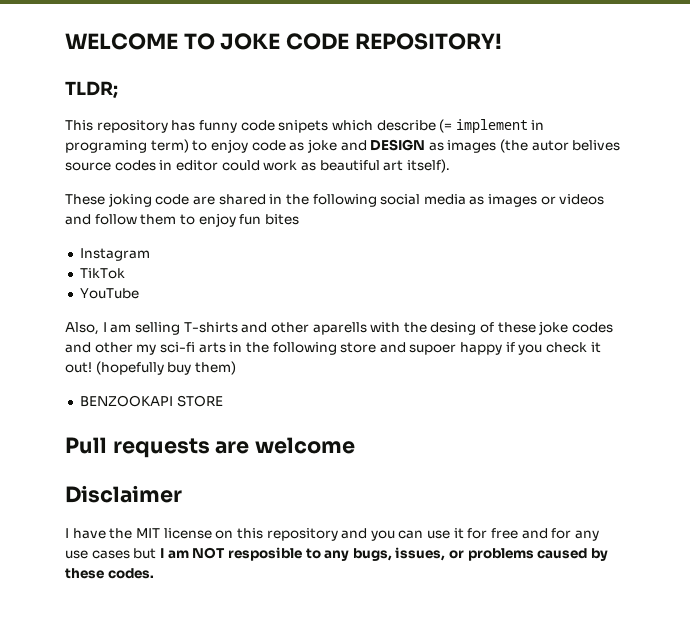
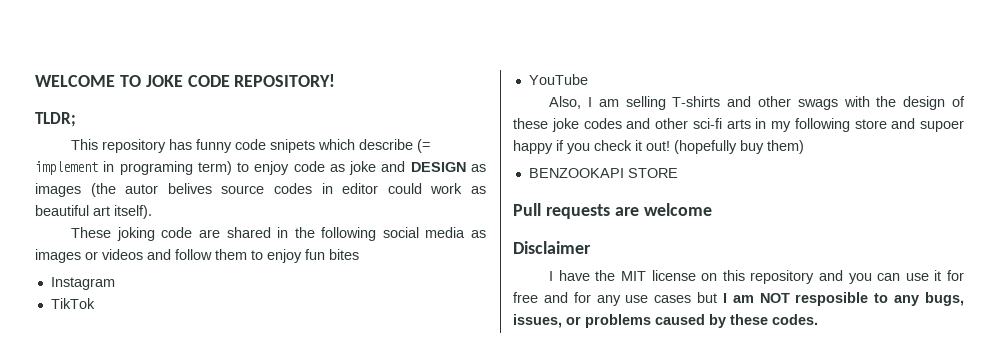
[312,322,367,335] aparells -> [797,99,838,110] swags
[430,322,477,335] desing -> [903,96,946,110] design
[136,344,157,355] my -> (688, 123) none
[245,342,269,353] the -> [771,121,791,132] my

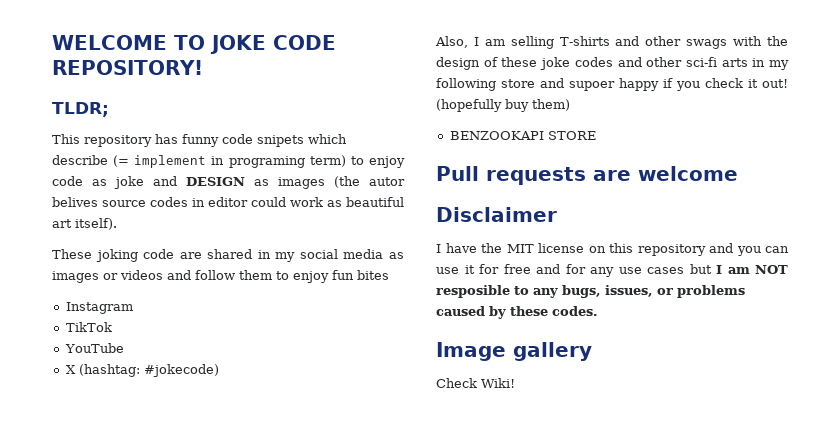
[294,227,377,241] the following -> [275,252,296,262] my
(588, 79) none -> [65,364,219,377] // X (hashtag: #jokecode)
(818, 319) none -> [436,342,592,361] [436,378,515,388] // Image gallery // Check Wiki!

